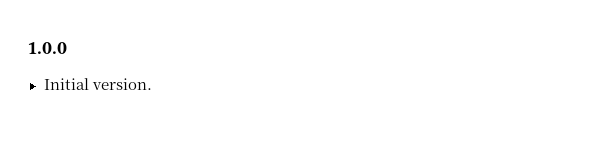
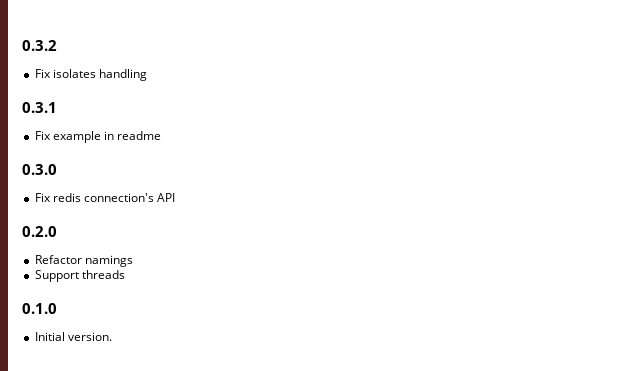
[27,42,67,54] 1.0.0 -> [22,40,57,51] [34,69,147,81] [22,102,57,113] [34,131,161,143] [22,164,57,175] [34,193,175,202] [22,226,57,237] [34,255,133,267] [34,270,125,282] [22,303,57,314] 0.3.2 // Fix isolates handling // 0.3.1 // Fix example in readme // 0.3.0 // Fix redis connection's API // 0.2.0 // Refactor namings // Support threads // 0.1.0

